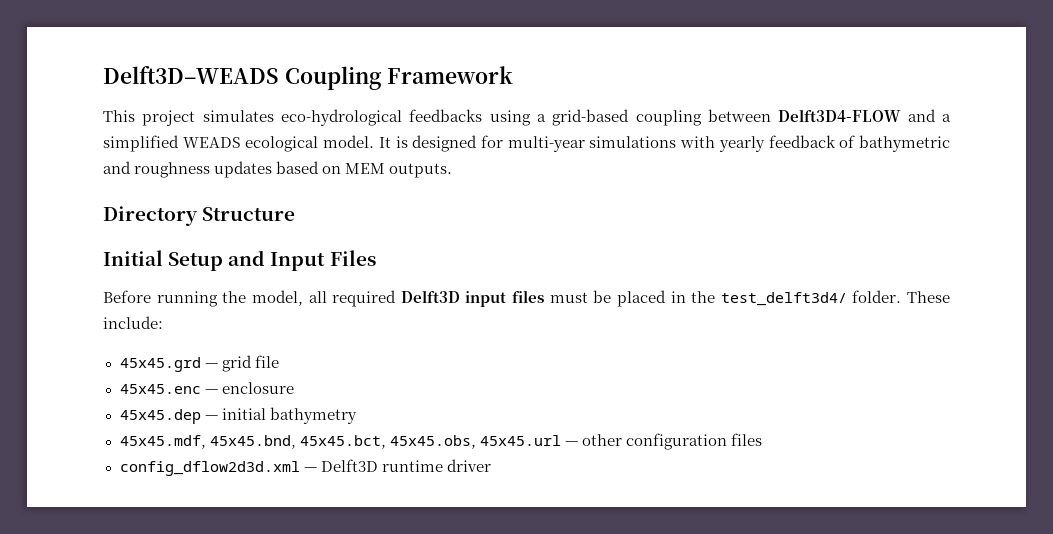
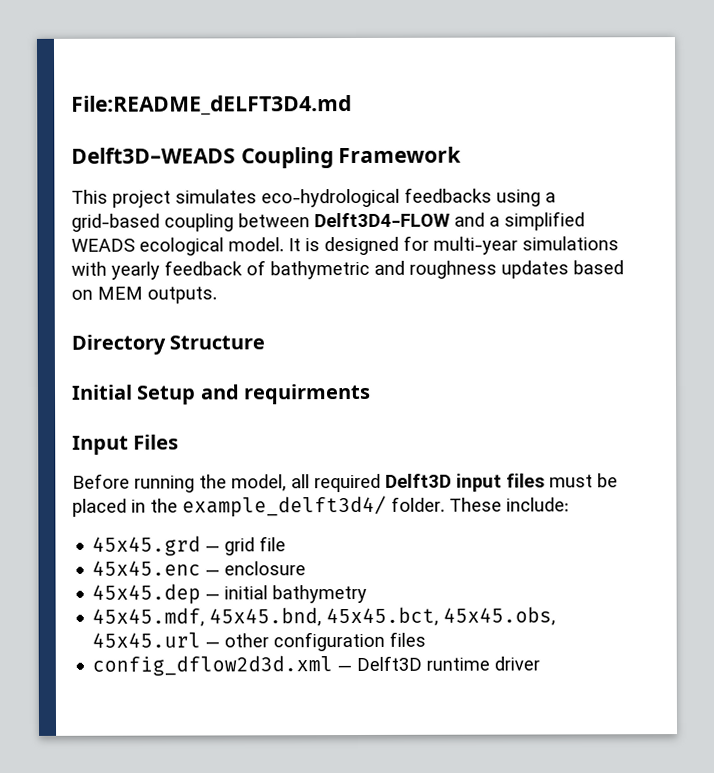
(103, 75) none -> [71,95,352,116] File:README_dELFT3D4.md //
(266, 258) none -> [243,383,372,405] requirments //
[720,292,847,306] test_delft3d4/ -> [182,495,387,518] example_delft3d4/

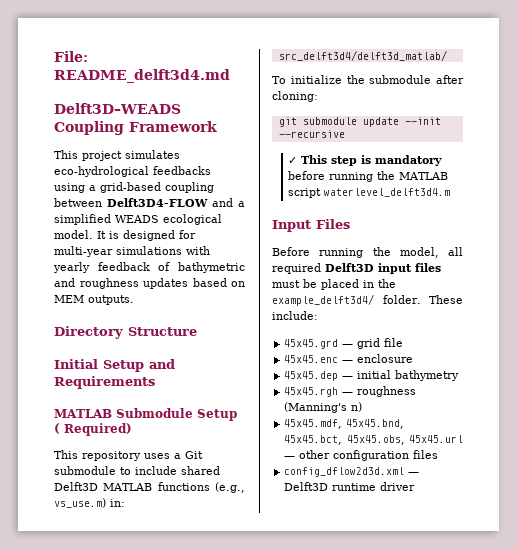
[71,95,352,116] File:README_dELFT3D4.md -> [54,51,88,62] [54,69,230,83] File: README_delft3d4.md
[243,383,372,405] requirments -> [54,376,155,389] [54,408,237,421] [54,423,132,436] [54,450,203,461] [54,466,220,475] [54,482,246,493] [54,498,125,508] [278,50,447,61] [272,75,464,84] [272,91,318,102] [278,117,441,127] [278,130,345,138] [288,155,443,166] [288,171,449,182] [288,188,451,198] Requirements // MATLAB Submodule Setup ( Required) // This repository uses a Git submodule to include shared Delft3D MATLAB functions (e.g., vs_use.m) in: // src_delft3d4/delft3d_matlab/ // To initialize the submodule after cloning: // git submodule update --init --recursive // ✓ This step is mandatory before running the MATLAB script waterlevel_delft3d4.m
(368, 594) none -> [284,386,417,397] [284,402,363,413] // 45x45.rgh — roughness (Manning's n)

